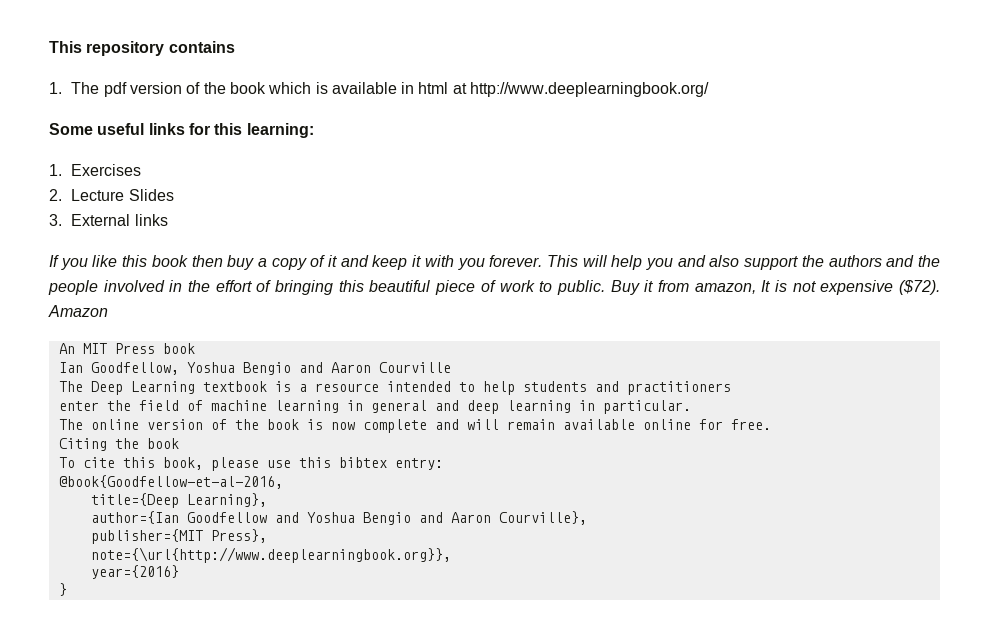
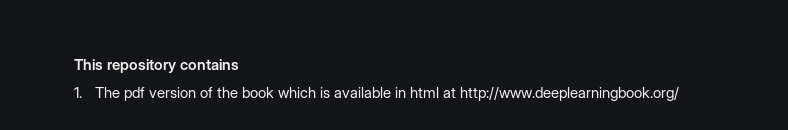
[49,123,314,138] [49,164,142,176] [49,189,174,201] [49,214,168,226] [49,255,940,270] [48,280,940,295] [48,305,108,317] [58,343,195,354] [58,362,451,375] [58,381,731,395] [58,400,691,414] [58,419,771,433] [58,438,179,451] [58,457,443,471] [58,475,283,489] [90,493,267,508] [90,511,587,525] [90,529,267,544] [90,547,451,563] [90,565,179,579] [58,583,67,596] // Some useful links for this learning: // 1. Exercises // 2. Lecture Slides // 3. External links // If you like this book then buy a copy of it and keep it with you forever. This will help you and also support the authors and the people involved in the effort of bringing this beautiful piece of work to public. Buy it from amazon, It is not expensive ($72). Amazon // An MIT Press book // Ian Goodfellow, Yoshua Bengio and Aaron Courville // The Deep Learning textbook is a resource intended to help students and practitioners // enter the field of machine learning in general and deep learning in particular. // The online version of the book is now complete and will remain available online for free. // Citing the book // To cite this book, please use this bibtex entry: // @book{Goodfellow-et-al-2016, // title={Deep Learning}, // author={Ian Goodfellow and Yoshua Bengio and Aaron Courville}, // publisher={MIT Press}, // note={\url{http://www.deeplearningbook.org}}, // year={2016} // } -> (680, 93) none

